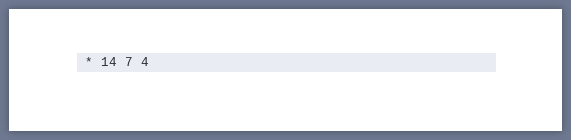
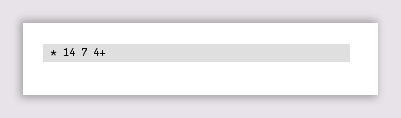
[140,57,149,66] 4 -> [92,48,106,56] 4+

